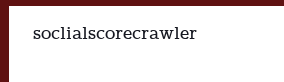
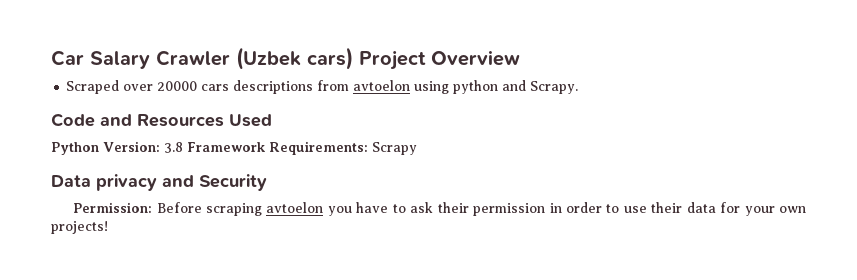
[33,27,197,39] soclialscorecrawler -> [51,47,520,70] [66,80,579,94] [51,113,272,127] [51,141,417,155] [51,174,267,191] [73,202,806,216] [51,221,108,234] Car Salary Crawler (Uzbek cars) Project Overview // Scraped over 20000 cars descriptions from avtoelon using python and Scrapy. // Code and Resources Used // Python Version: 3.8 Framework Requirements: Scrapy // Data privacy and Security // Permission: Before scraping avtoelon you have to ask their permission in order to use their data for your own projects!

